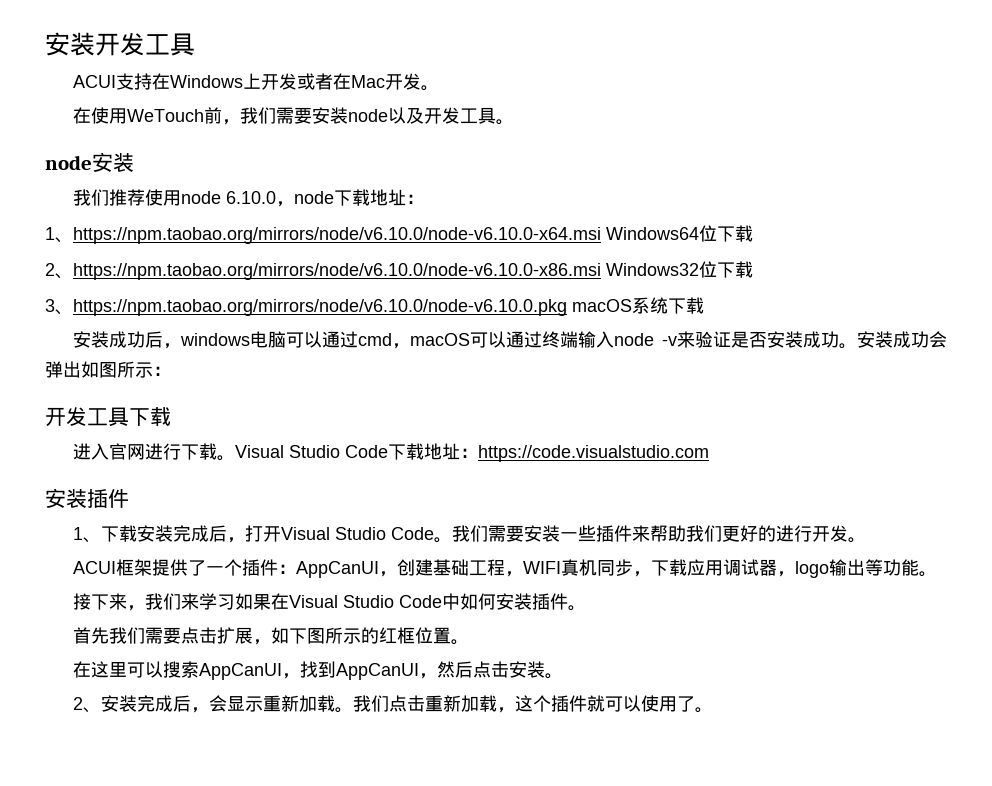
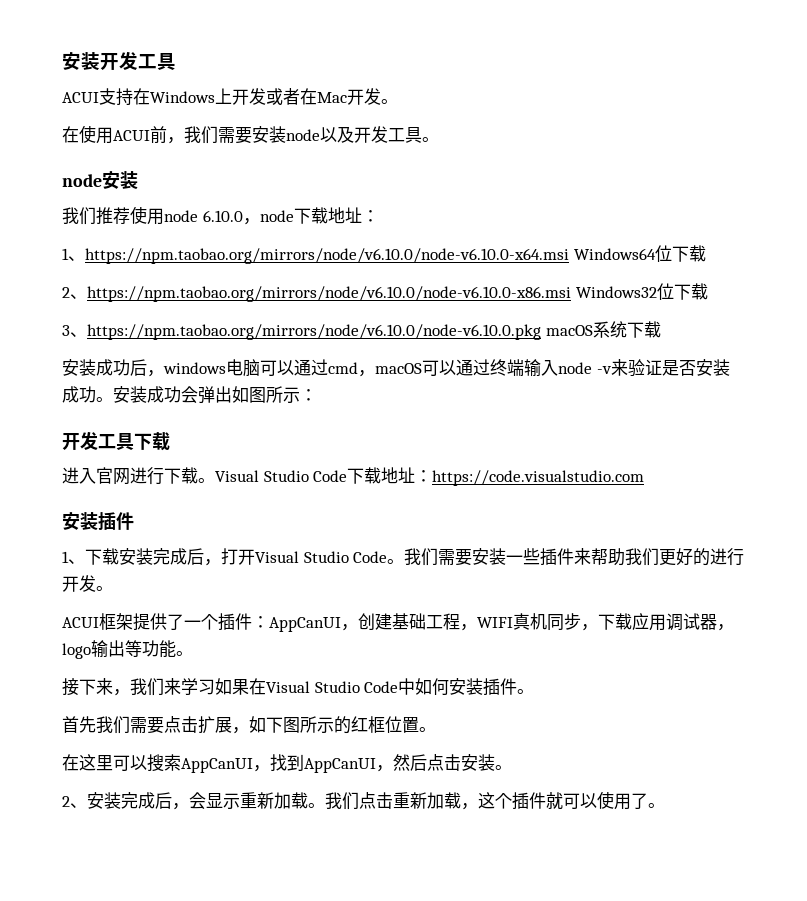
[127,109,205,122] WeTouch -> [113,130,150,141] ACUI

